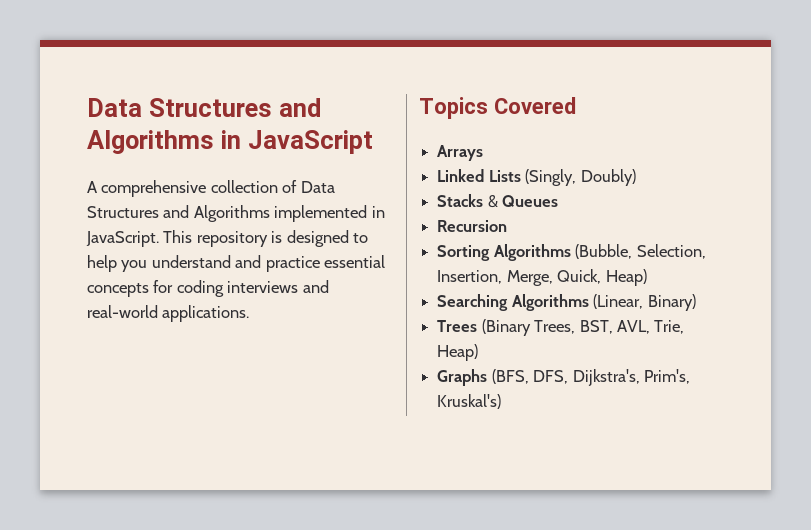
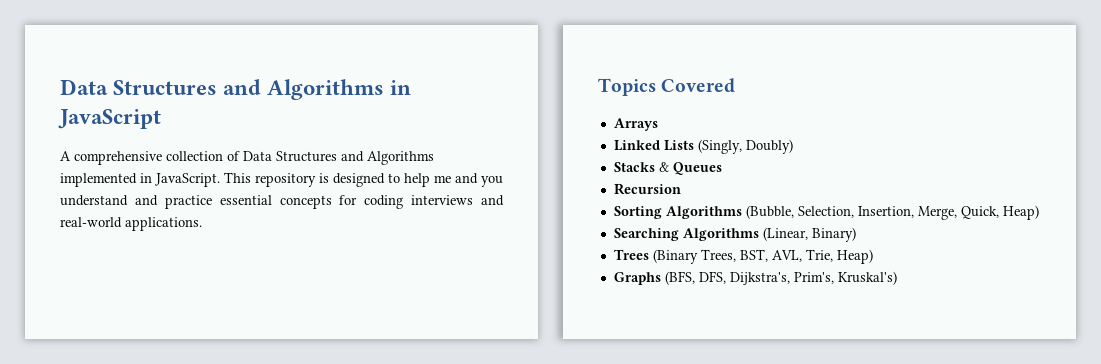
(117, 263) none -> [434,173,478,184] me and

